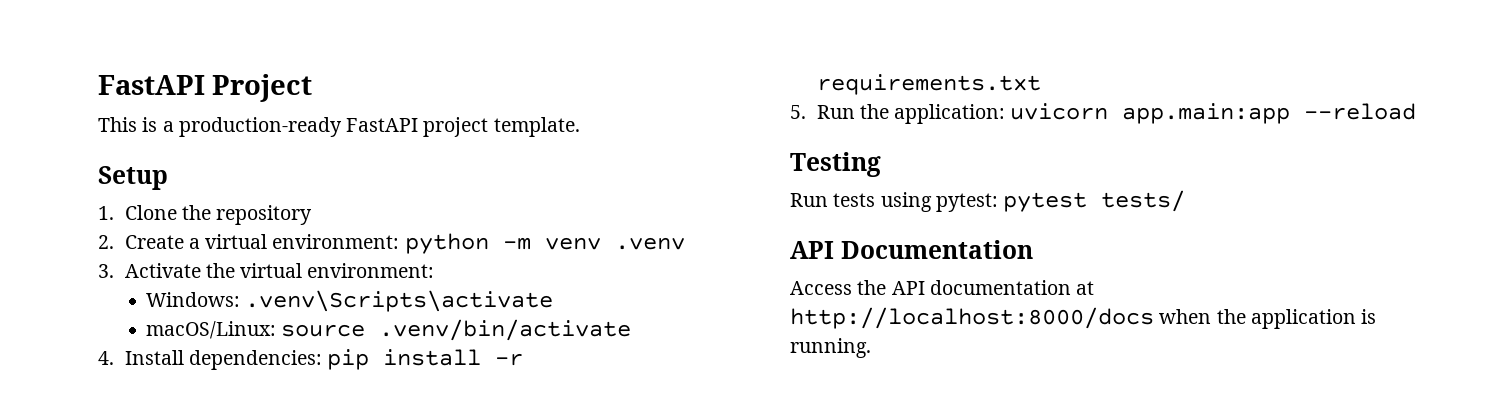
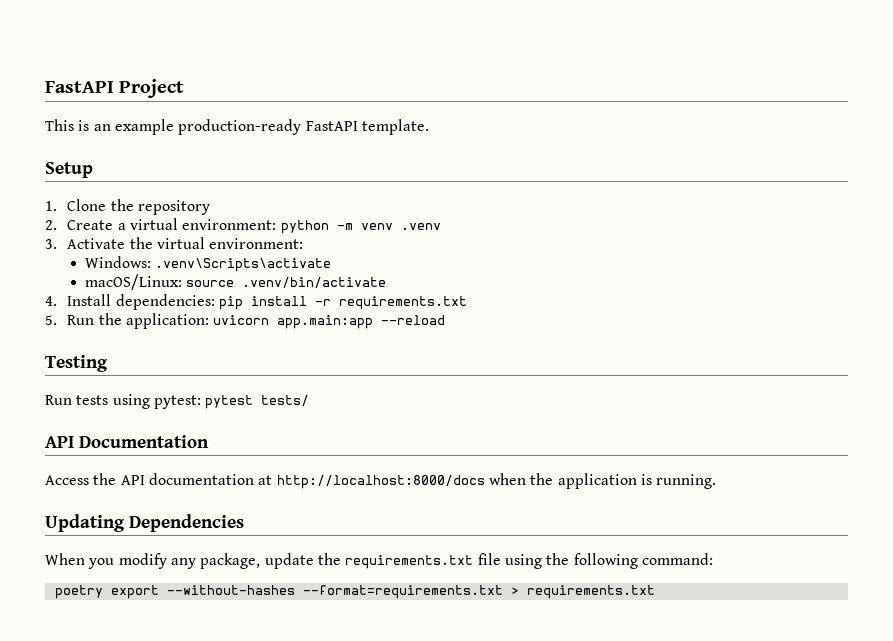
[162,121,174,132] a -> [93,119,174,135] an example
[423,117,489,137] project -> (358, 126) none
(871, 348) none -> [45,514,244,532] [45,553,713,569] [54,585,655,599] // Updating Dependencies // When you modify any package, update the requirements.txt file using the following command: // poetry export --without-hashes --format=requirements.txt > requirements.txt

